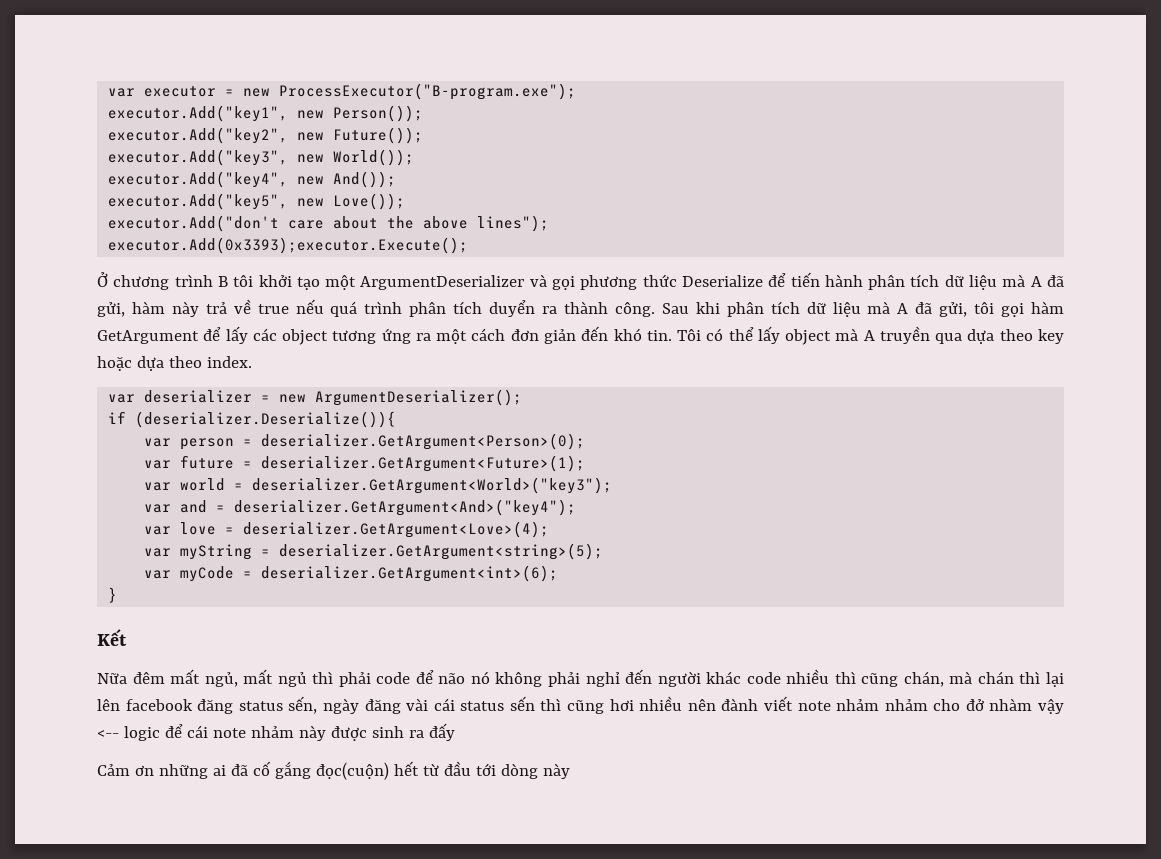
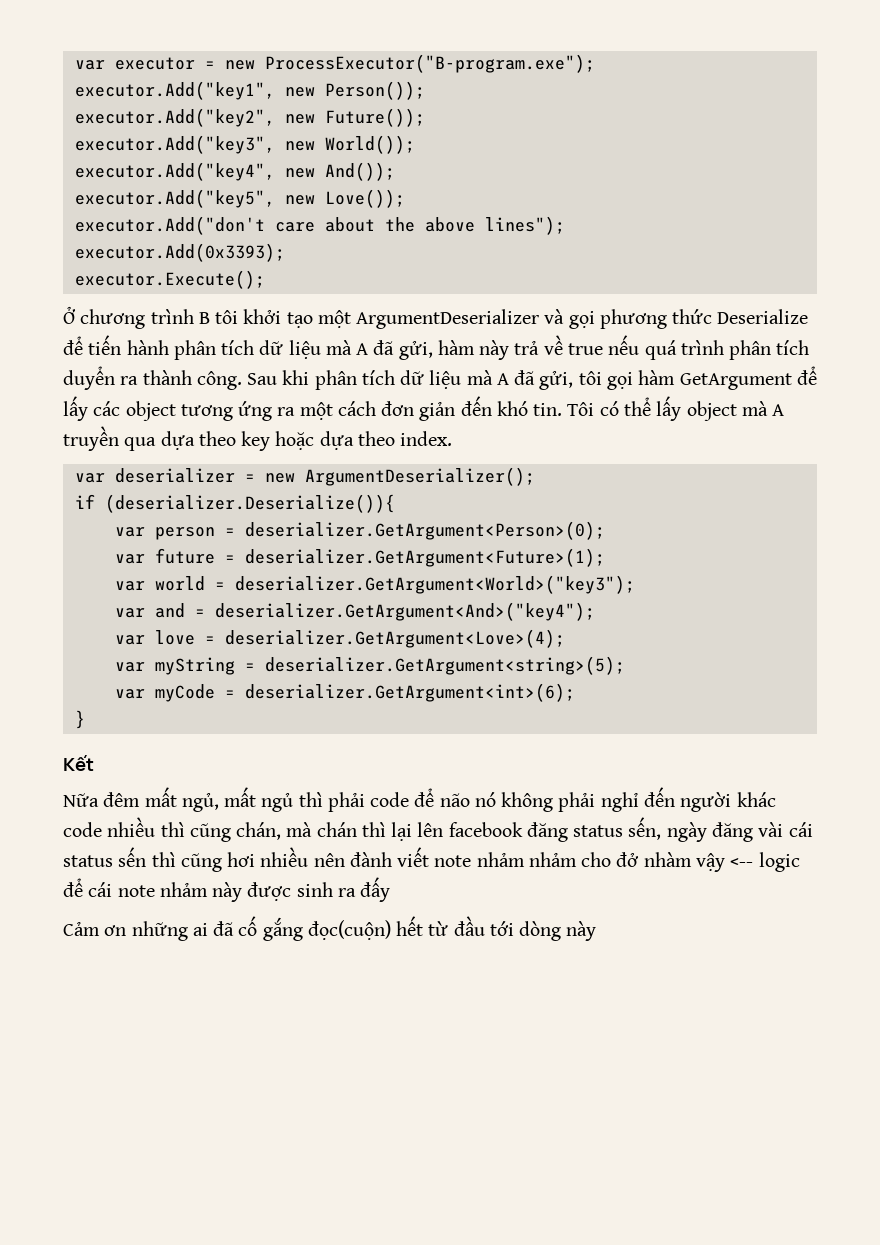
[108,237,469,254] executor.Add(0x3393);executor.Execute(); -> [74,243,285,262] [74,270,265,289] executor.Add(0x3393); // executor.Execute();

